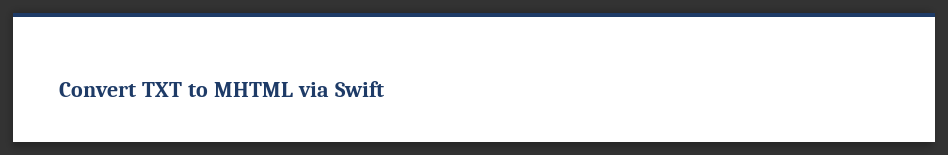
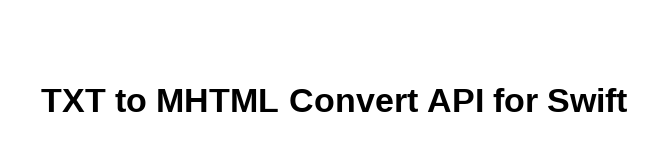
[59,82,136,97] Convert -> (41, 100) none
[297,82,329,97] via -> [288,88,538,112] Convert API for

